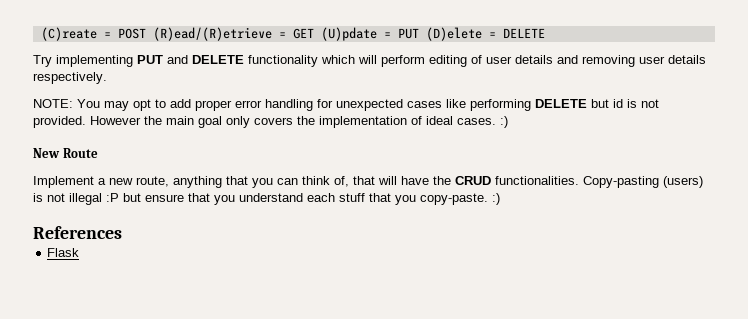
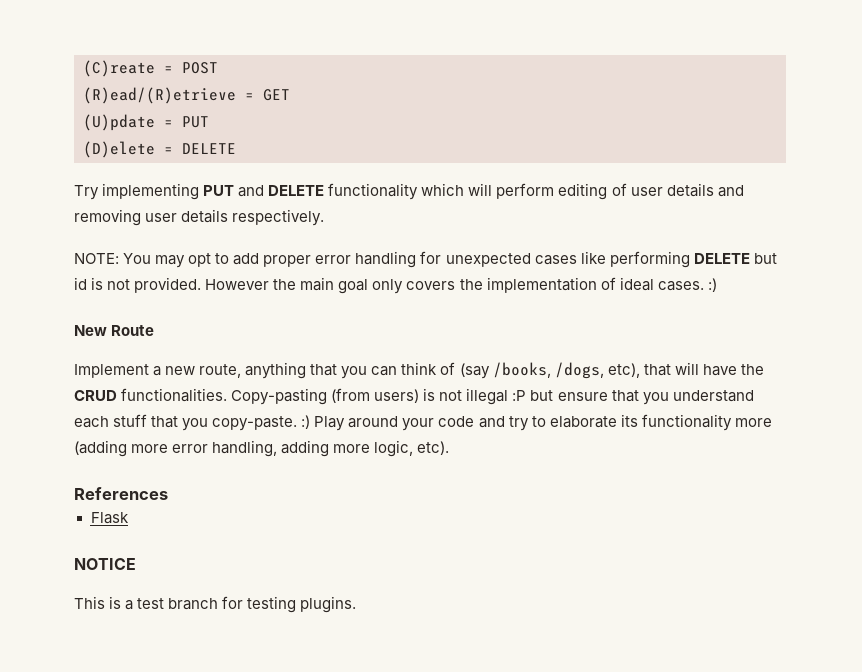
(146, 33) none -> (218, 68) //
(314, 33) none -> (290, 95) //
(419, 33) none -> (209, 122) //
[334,176,349,187] of, -> [440,362,640,379] of (say /books, /dogs, etc),
[663,176,703,188] (users) -> [331,388,420,403] (from users)
[33,226,122,239] [47,248,80,257] // References // Flask -> [314,414,772,431] [74,440,450,457] [74,487,168,500] [90,512,129,524] [74,558,136,570] [74,596,357,613] Play around your code and try to elaborate its functionality more (adding more error handling, adding more logic, etc). // References // Flask // NOTICE // This is a test branch for testing plugins.

